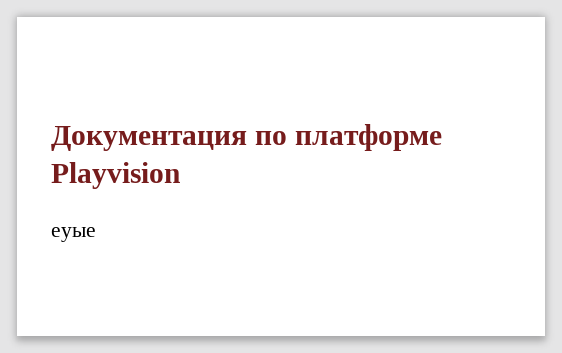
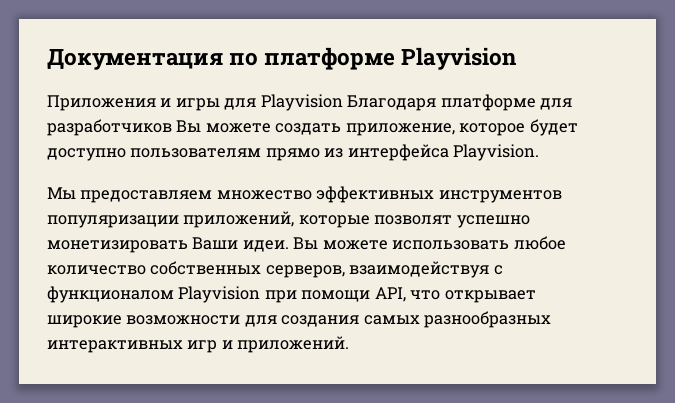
[51,227,96,242] еуые -> [47,94,573,111] [47,119,578,136] [47,144,540,161] [47,186,562,203] [47,211,530,228] [47,236,566,253] [47,261,503,278] [47,286,536,303] [47,311,552,328] [47,336,350,353] Приложения и игры для Playvision Благодаря платформе для разработчиков Вы можете создать приложение, которое будет доступно пользователям прямо из интерфейса Playvision. // Мы предоставляем множество эффективных инструментов популяризации приложений, которые позволят успешно монетизировать Ваши идеи. Вы можете использовать любое количество собственных серверов, взаимодействуя с функционалом Playvision при помощи API, что открывает широкие возможности для создания самых разнообразных интерактивных игр и приложений.

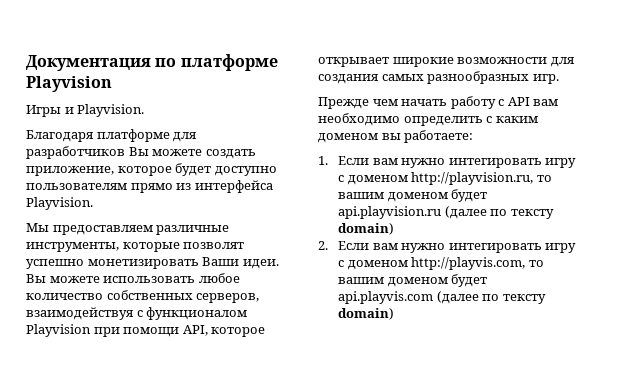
[47,94,343,111] Приложения и игры для Playvision -> [26,104,145,117] Игры и Playvision. //
[216,186,562,203] [47,211,295,228] множество эффективных инструментов популяризации приложений, -> [156,225,230,235] [26,242,119,252] различные инструменты,
[410,290,441,300] что -> [211,327,266,337] которое
[47,336,350,353] интерактивных игр и приложений. -> [532,74,559,84] [318,96,559,109] [318,113,538,126] [318,130,474,143] [318,156,577,168] [338,172,552,185] [338,189,488,202] [338,206,554,219] [338,223,395,235] [318,241,577,253] [338,257,544,270] [338,274,488,287] [338,291,546,304] [338,308,395,320] игр. // Прежде чем начать работу с API вам необходимо определить с каким доменом вы работаете: // 1. Если вам нужно интегировать игру с доменом http://playvision.ru, то вашим доменом будет api.playvision.ru (далее по тексту domain) // 2. Если вам нужно интегировать игру с доменом http://playvis.com, то вашим доменом будет api.playvis.com (далее по тексту domain)

